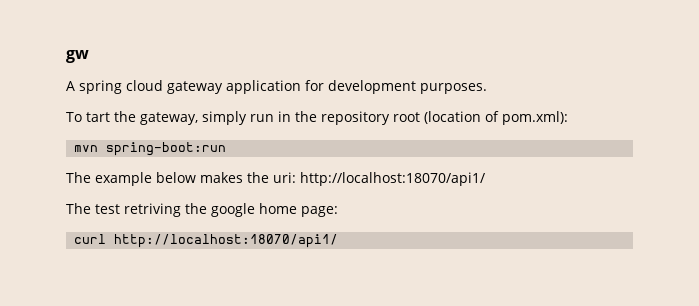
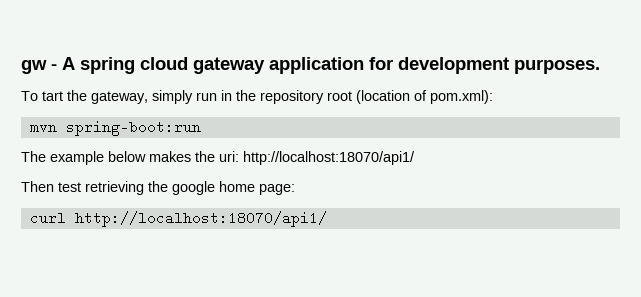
(89, 56) // -> [51,64,57,70] -
[66,203,181,217] The test retriving -> [21,181,144,195] Then test retrieving

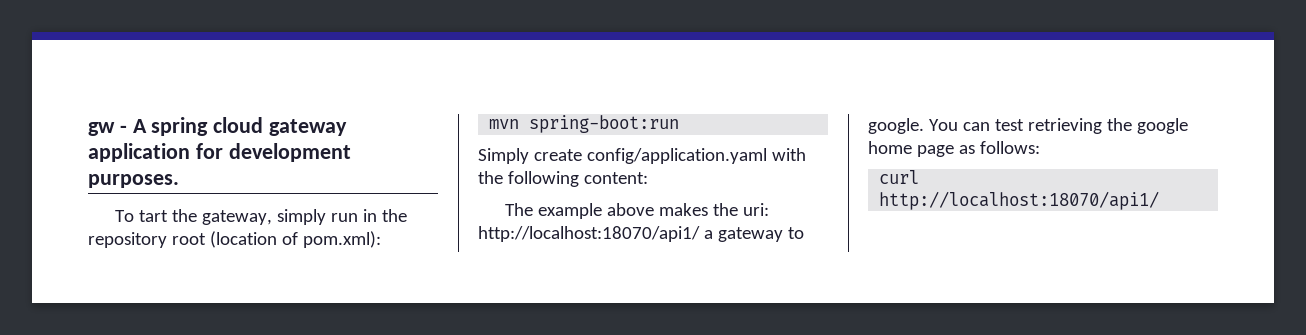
(201, 128) none -> [478,148,806,164] [478,171,648,187] // Simply create config/application.yaml with the following content:
[108,151,146,162] below -> [606,203,654,216] above
[21,181,54,192] // Then -> [703,227,804,242] [868,118,990,134] a gateway to google. You can
[259,184,295,195] page: -> [916,141,1040,157] page as follows:

